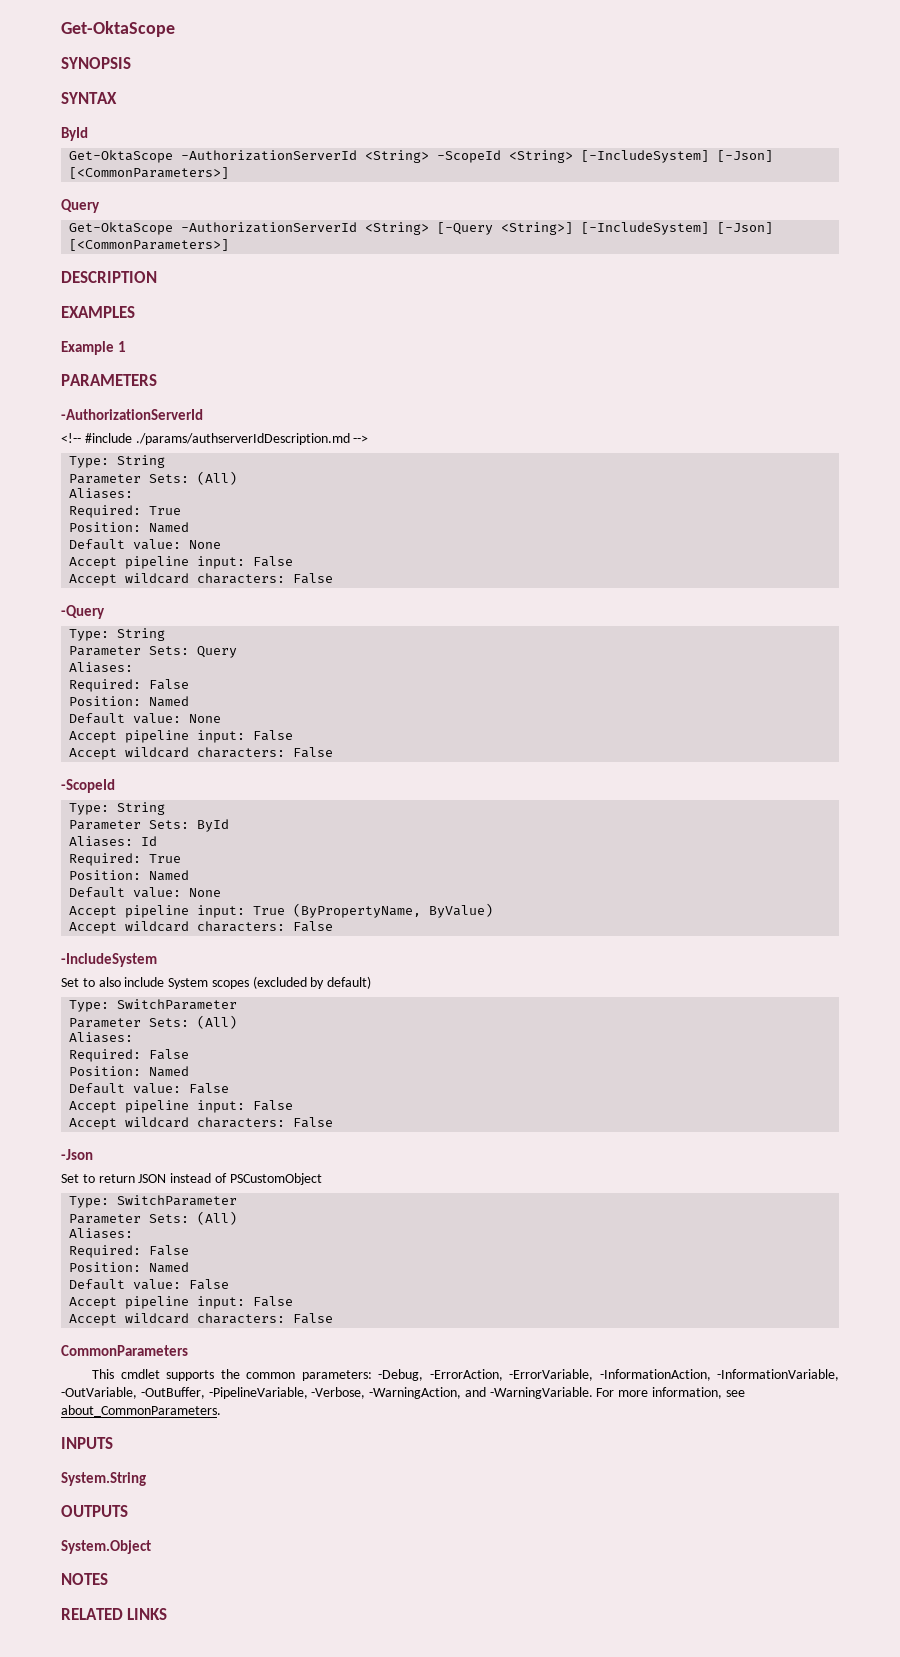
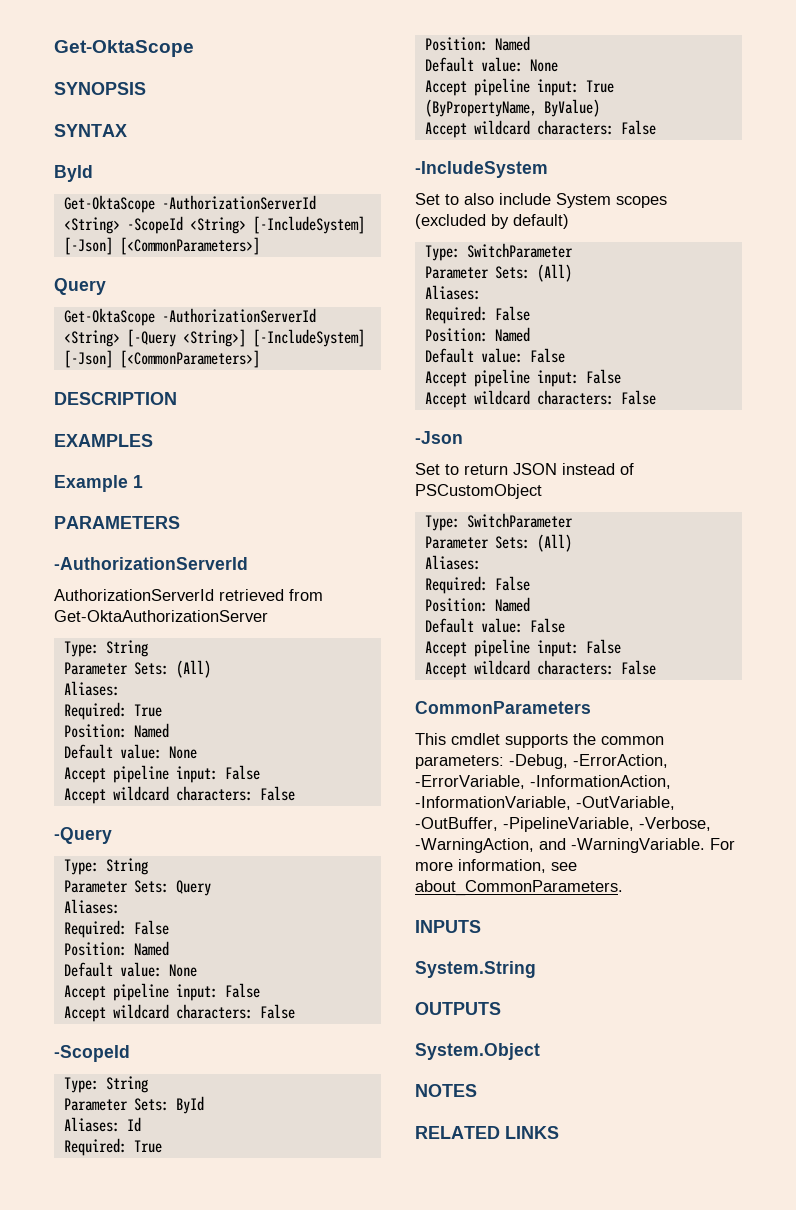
[61,433,369,445] <!-- #include ./params/authserverIdDescription.md --> -> [54,589,323,601] [54,610,268,622] AuthorizationServerId retrieved from Get-OktaAuthorizationServer

